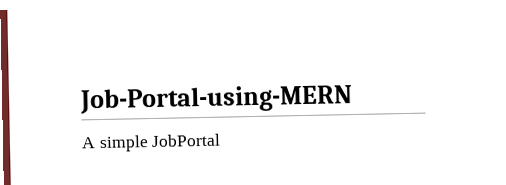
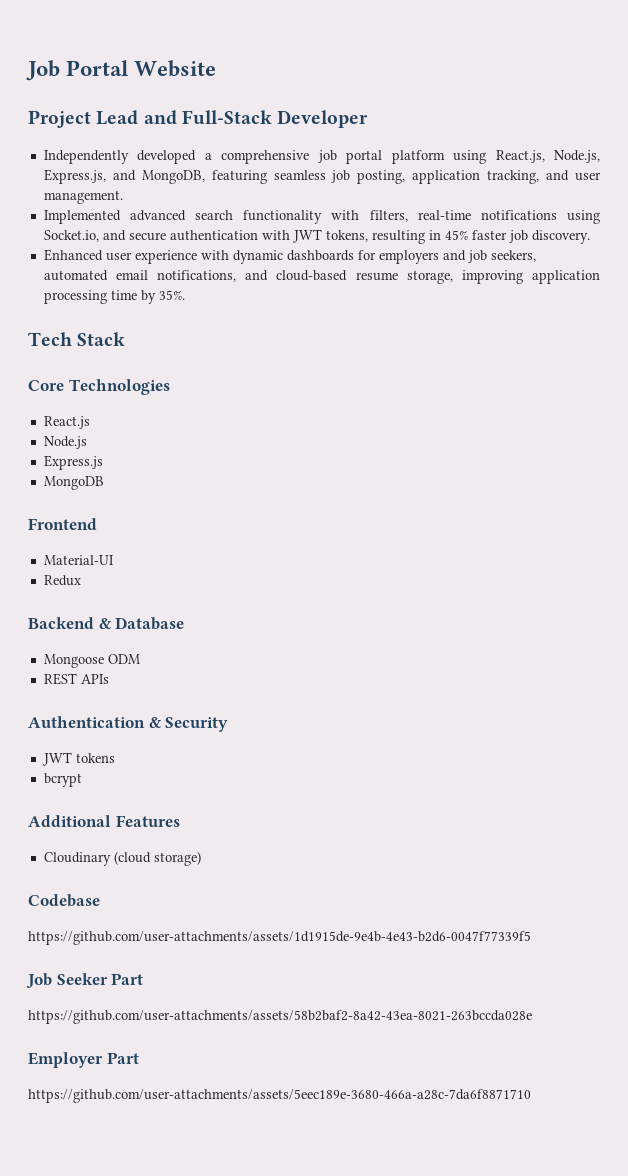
[79,84,353,115] [81,133,222,153] Job-Portal-using-MERN // A simple JobPortal -> [26,60,217,81] [28,110,369,128] [43,150,600,164] [43,169,601,184] [43,190,123,204] [43,210,601,224] [43,229,590,244] [43,249,536,264] [43,270,600,284] [43,290,185,304] [28,332,126,346] [28,379,170,395] [43,416,90,429] [43,436,87,449] [43,455,103,470] [43,476,104,490] [28,518,97,530] [43,555,114,565] [43,575,81,586] [28,617,185,630] [43,654,140,668] [43,673,109,685] [28,716,229,732] [42,752,115,766] [43,773,82,787] [28,815,180,827] [43,851,201,866] [28,894,100,907] [28,931,531,945] [26,973,144,989] [28,1010,532,1024] [28,1052,139,1068] [28,1089,531,1103] Job Portal Website // Project Lead and Full-Stack Developer // Independently developed a comprehensive job portal platform using React.js, Node.js, Express.js, and MongoDB, featuring seamless job posting, application tracking, and user management. // Implemented advanced search functionality with filters, real-time notifications using Socket.io, and secure authentication with JWT tokens, resulting in 45% faster job discovery. // Enhanced user experience with dynamic dashboards for employers and job seekers, automated email notifications, and cloud-based resume storage, improving application processing time by 35%. // Tech Stack // Core Technologies // React.js // Node.js // Express.js // MongoDB // Frontend // Material-UI // Redux // Backend & Database // Mongoose ODM // REST APIs // Authentication & Security // JWT tokens // bcrypt // Additional Features // Cloudinary (cloud storage) // Codebase // https://github.com/user-attachments/assets/1d1915de-9e4b-4e43-b2d6-0047f77339f5 // Job Seeker Part // https://github.com/user-attachments/assets/58b2baf2-8a42-43ea-8021-263bccda028e // Employer Part // https://github.com/user-attachments/assets/5eec189e-3680-466a-a28c-7da6f8871710

